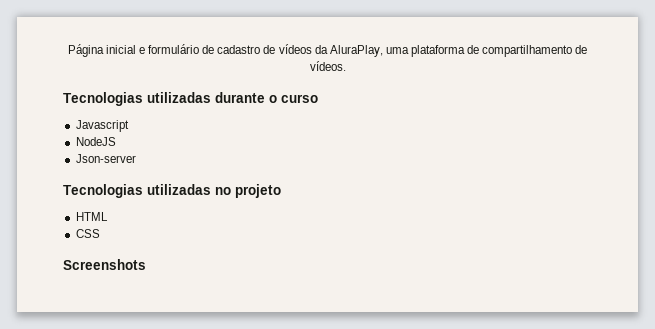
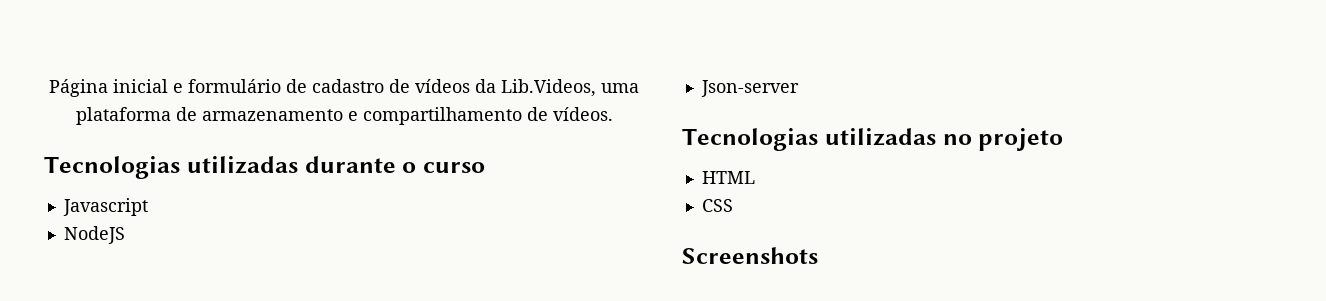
[329,45,383,57] AluraPlay, -> [501,79,596,97] Lib.Videos,
(480, 49) none -> [201,109,358,121] armazenamento e

